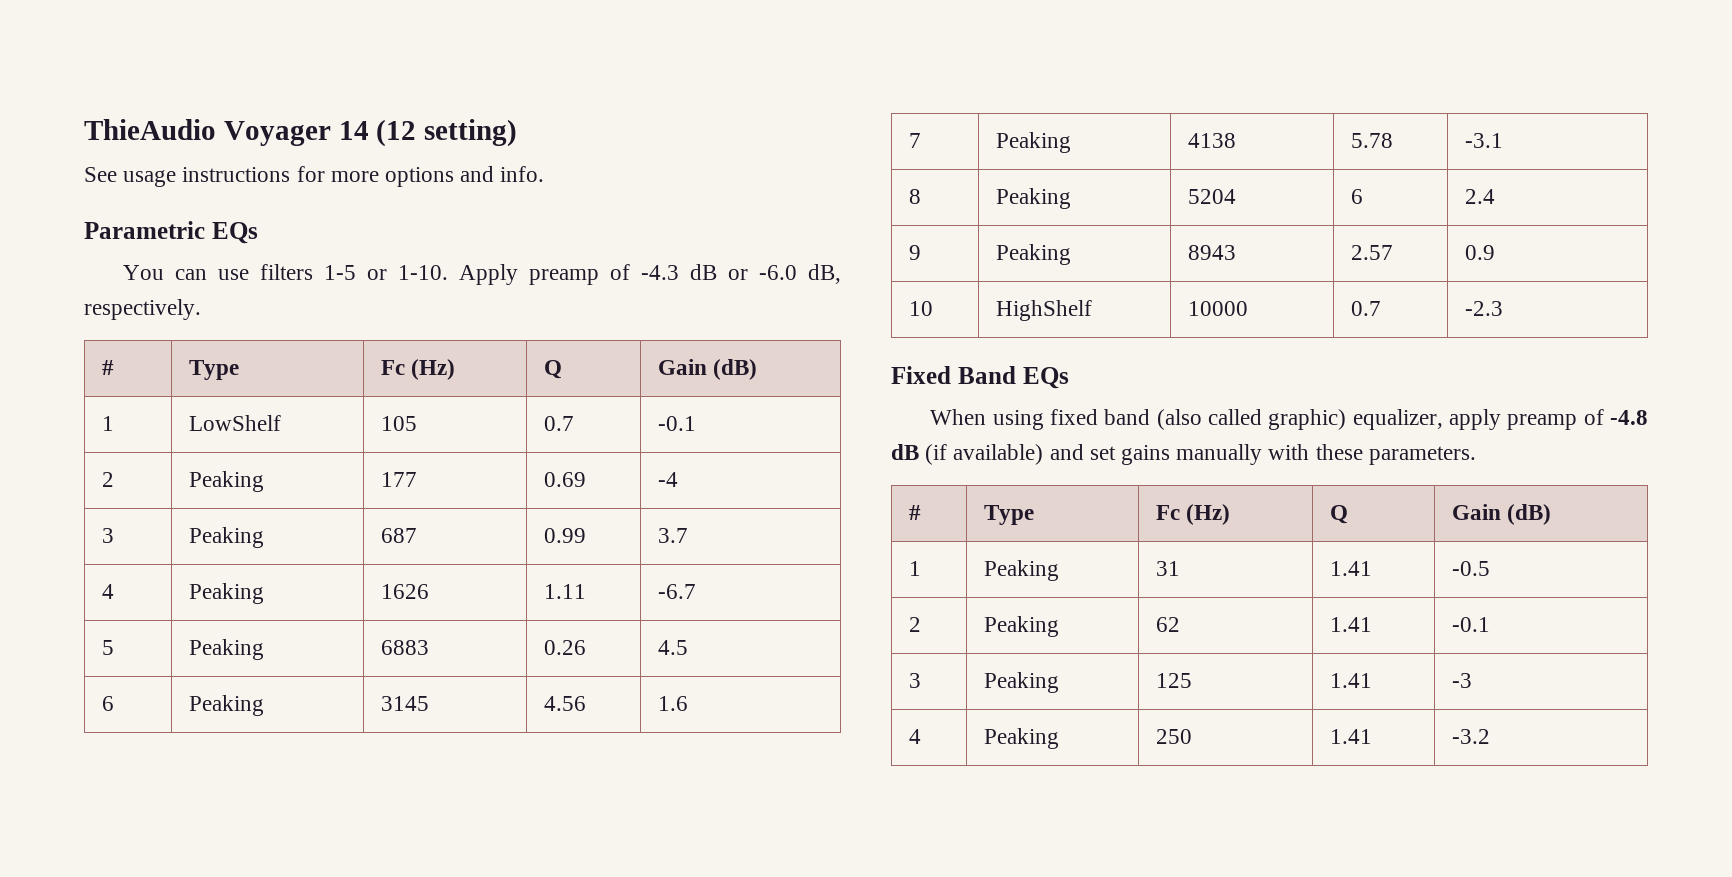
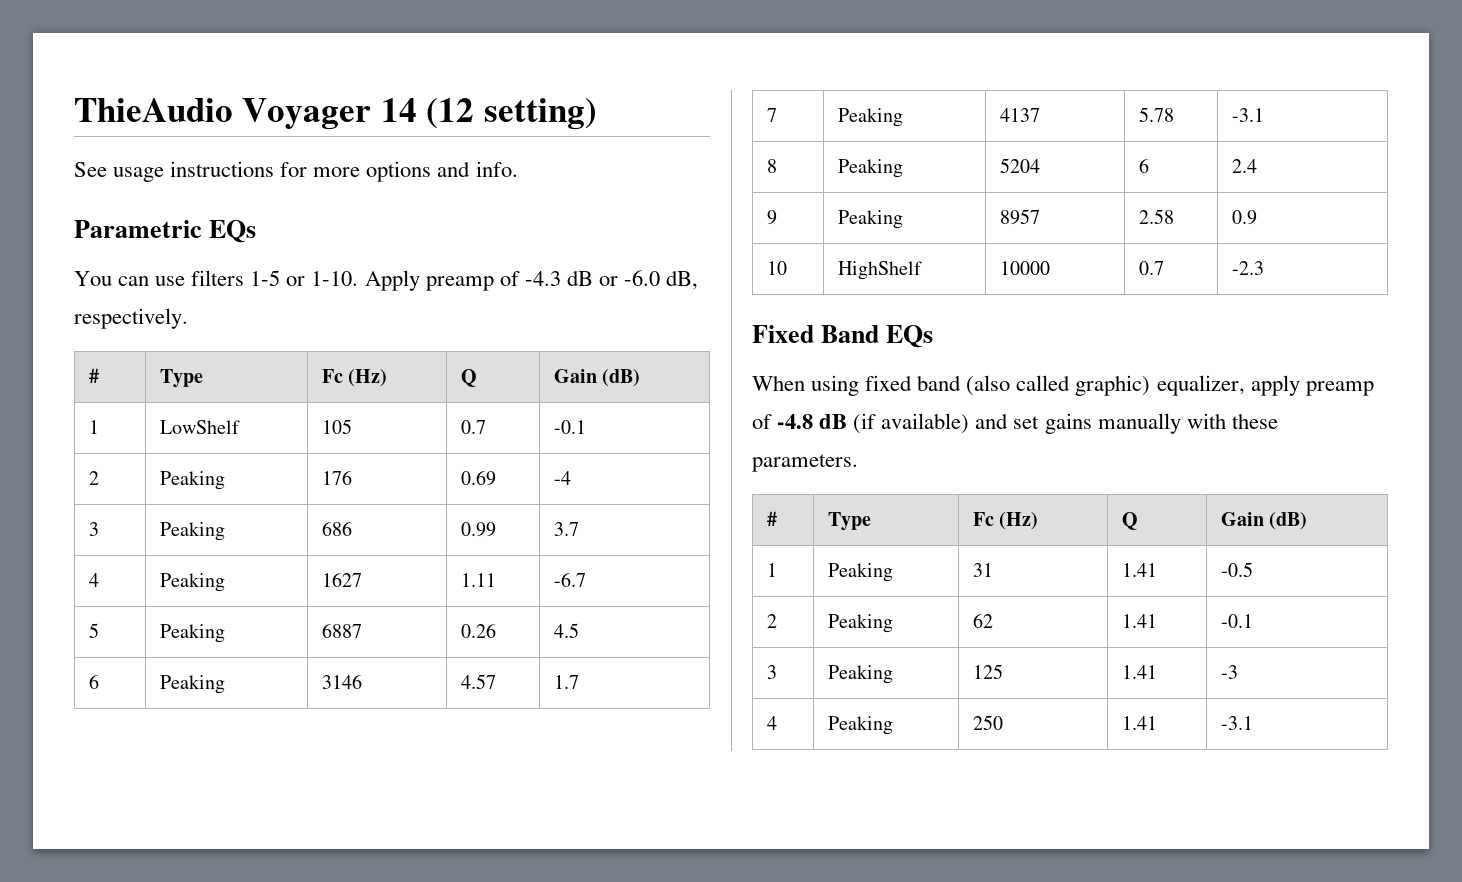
[380,472,417,487] 177 -> [321,470,352,485] 176
[380,528,417,543] 687 -> [321,521,352,536] 686
[380,584,429,599] 1626 -> [321,572,362,587] 1627
[380,640,429,655] 6883 -> [321,623,362,638] 6887
[380,696,429,711] [543,696,586,711] [657,696,688,711] 3145 | 4.56 | 1.6 -> [321,674,362,689] [460,674,496,689] [553,675,579,689] 3146 | 4.57 | 1.7
[1187,133,1236,148] 4138 -> [999,108,1040,122] 4137
[1187,245,1236,260] [1350,245,1393,260] 8943 | 2.57 -> [999,209,1040,225] [1138,209,1174,224] 8957 | 2.58
[1451,729,1490,744] -3.2 -> [1220,716,1253,730] -3.1

